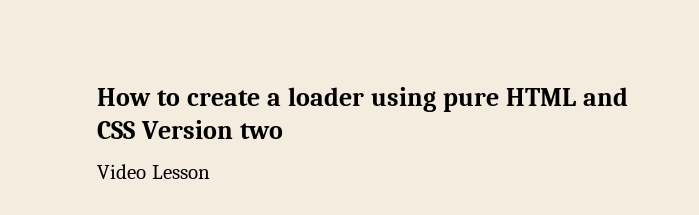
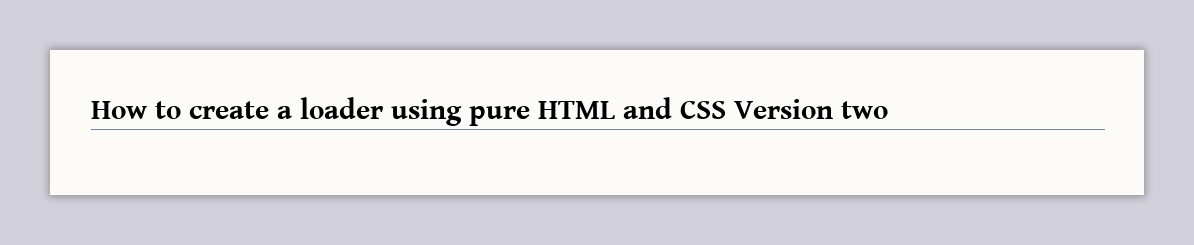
[97,164,210,179] // Video Lesson -> (888, 110) none

